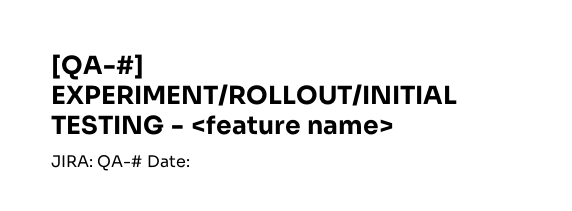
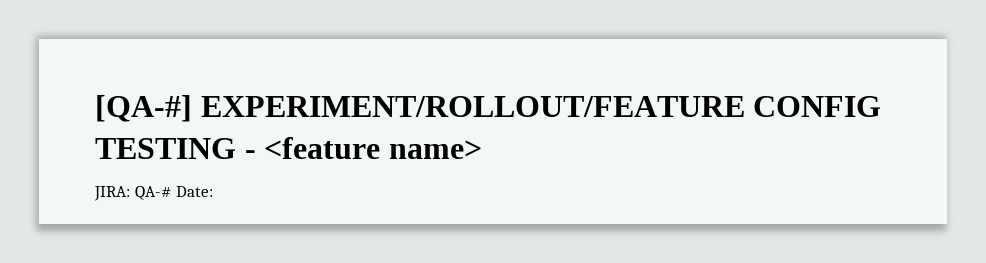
[51,84,457,106] EXPERIMENT/ROLLOUT/INITIAL -> [200,96,882,117] EXPERIMENT/ROLLOUT/FEATURE CONFIG

